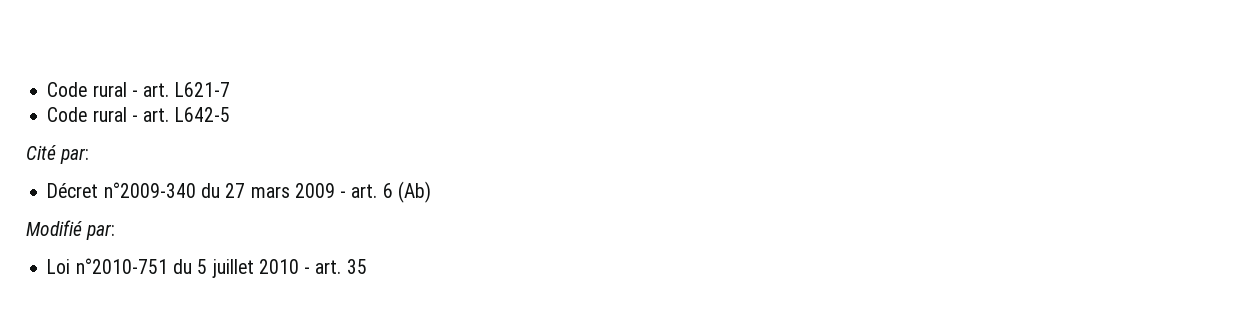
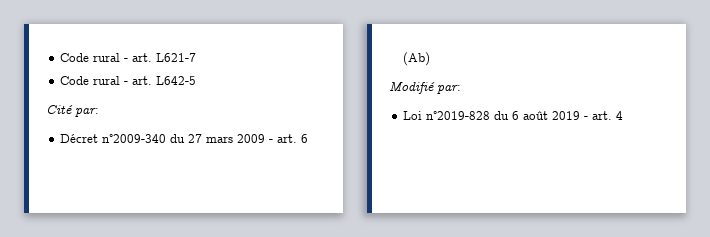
[75,258,367,278] n°2010-751 du 5 juillet 2010 - art. 35 -> [426,111,624,120] n°2019-828 du 6 août 2019 - art. 4

